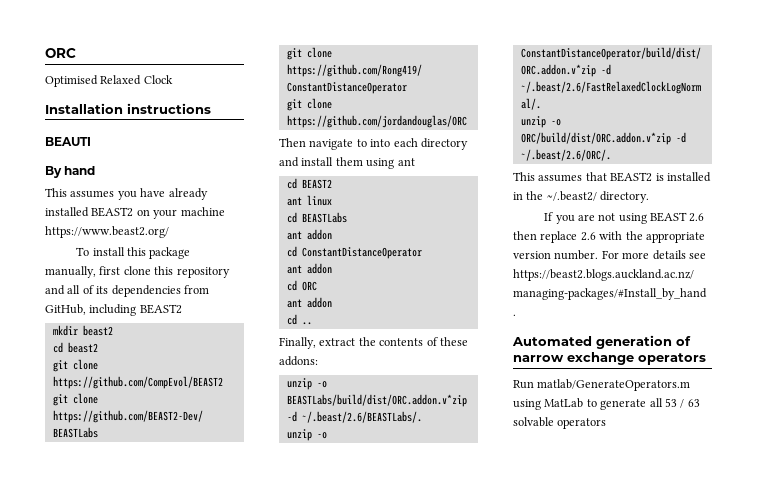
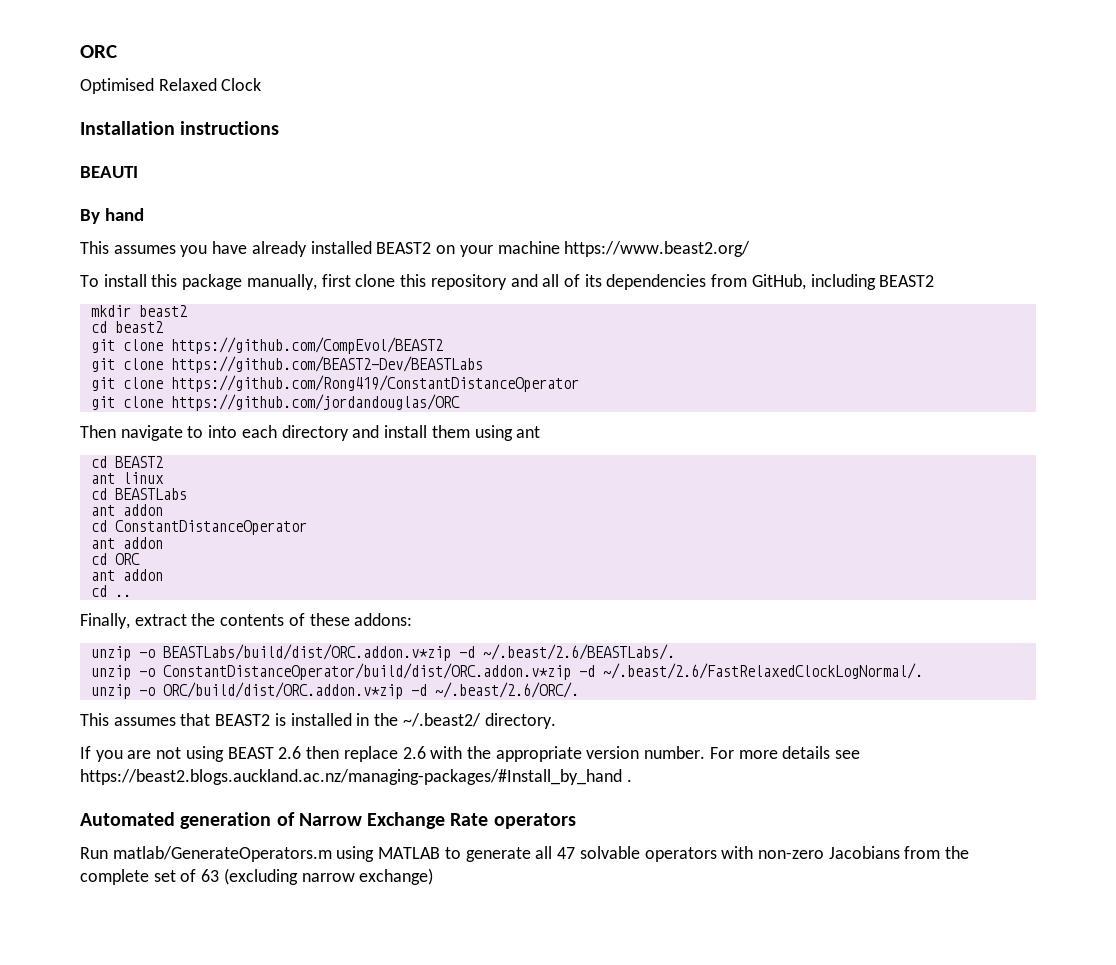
[513,352,634,365] narrow exchange -> [298,812,489,829] Narrow Exchange Rate
[544,398,584,408] MatLab -> [378,847,441,859] MATLAB
[664,398,700,408] [513,417,607,429] 53 / 63 solvable operators -> [557,846,970,862] [80,868,434,885] 47 solvable operators with non-zero Jacobians from the complete set of 63 (excluding narrow exchange)

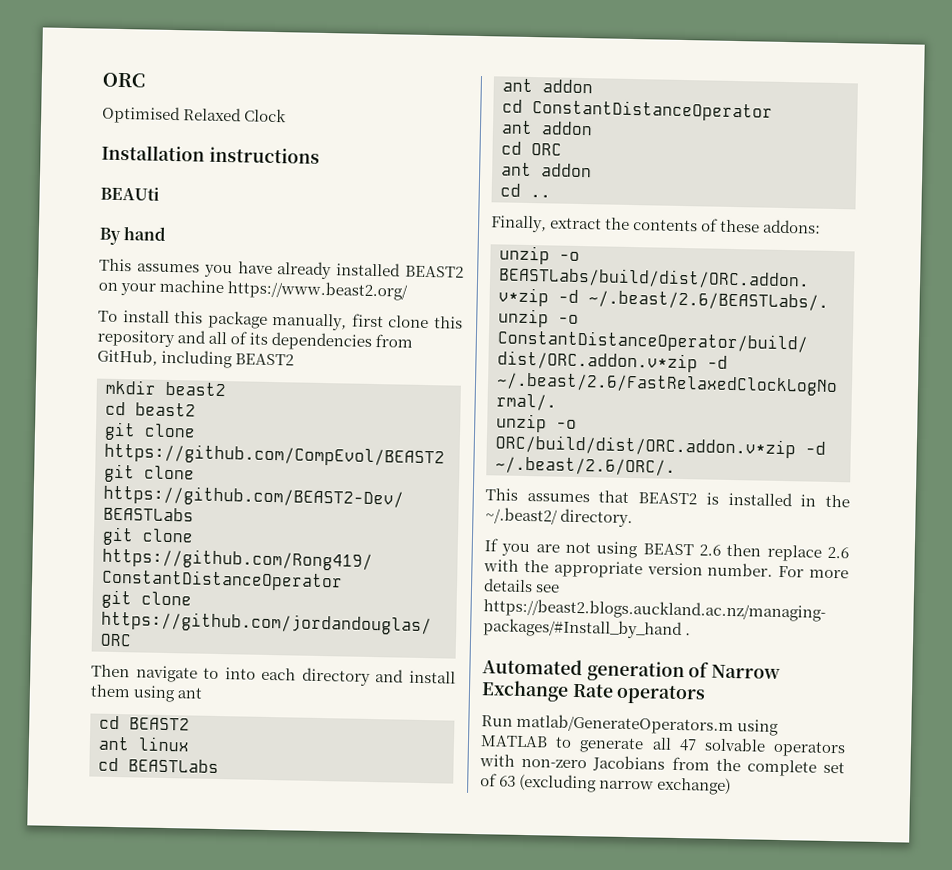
[80,166,138,178] BEAUTI -> [100,186,160,201] BEAUti

